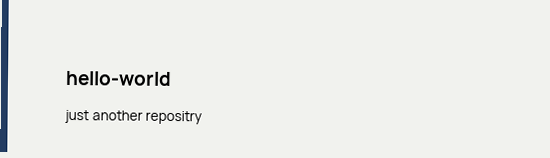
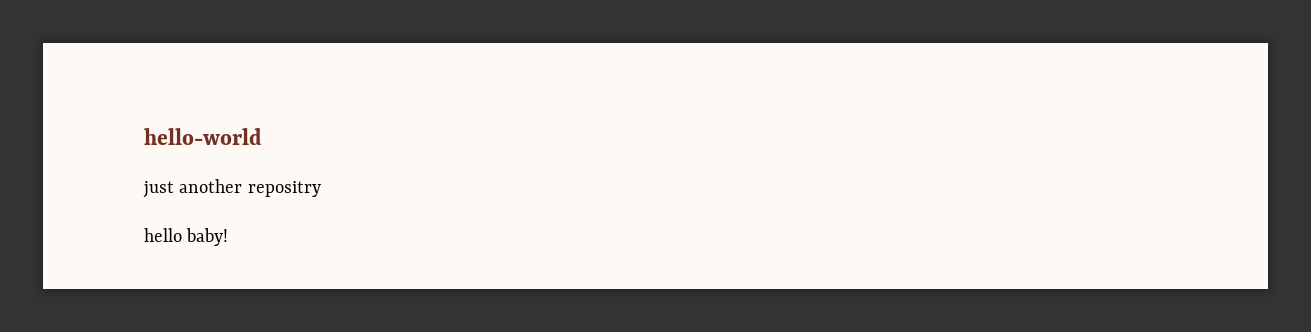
(203, 117) none -> [144,228,229,246] // hello baby!

